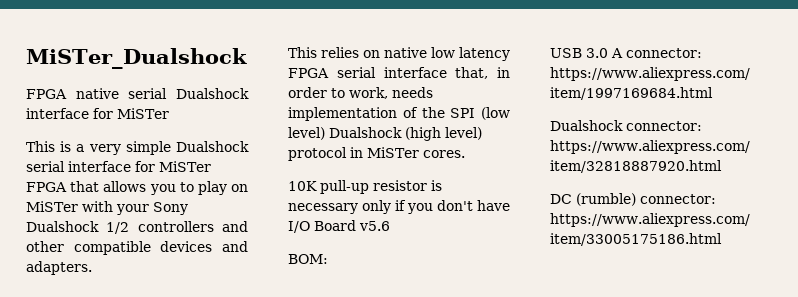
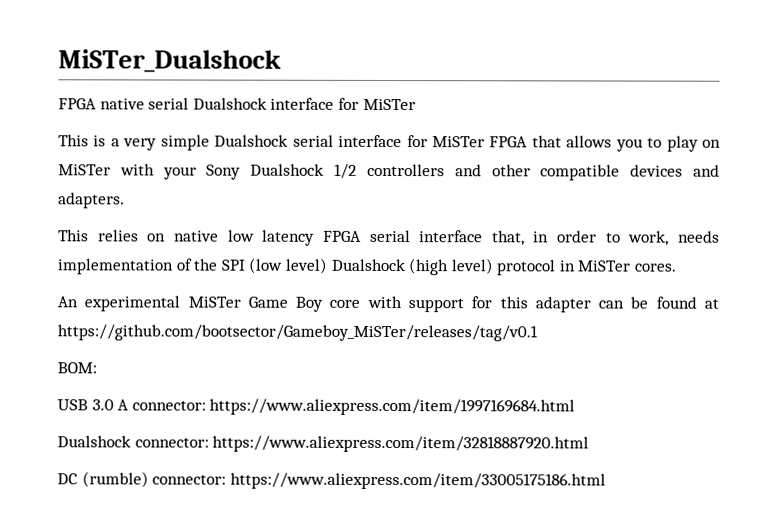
[288,180,442,194] [288,200,510,214] [288,220,390,233] 10K pull-up resistor is necessary only if you don't have I/O Board v5.6 -> [57,295,720,313] [57,324,538,342] An experimental MiSTer Game Boy core with support for this adapter can be found at https://github.com/bootsector/Gameboy_MiSTer/releases/tag/v0.1

